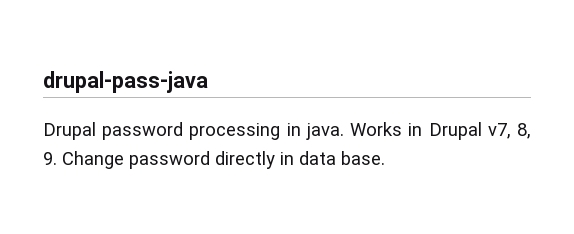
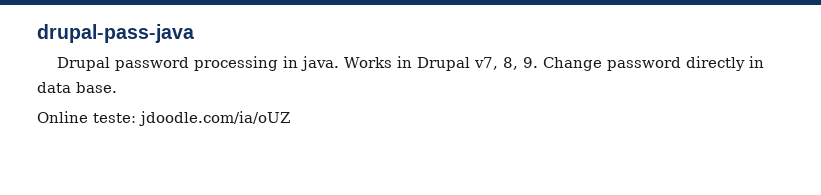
(385, 158) none -> [37,111,290,126] // Online teste: jdoodle.com/ia/oUZ

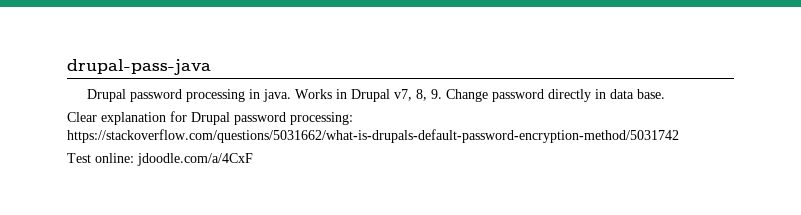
[37,111,290,126] Online teste: jdoodle.com/ia/oUZ -> [67,111,353,125] [67,129,679,143] [67,153,253,166] Clear explanation for Drupal password processing: https://stackoverflow.com/questions/5031662/what-is-drupals-default-password-encryption-method/5031742 // Test online: jdoodle.com/a/4CxF

